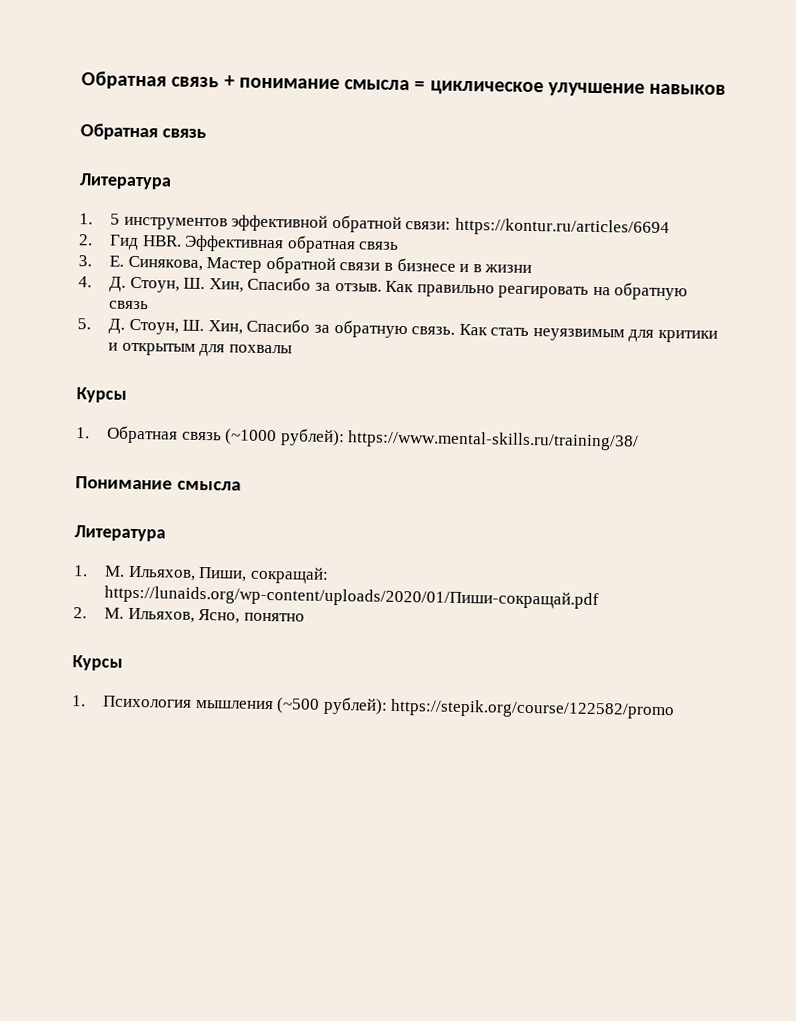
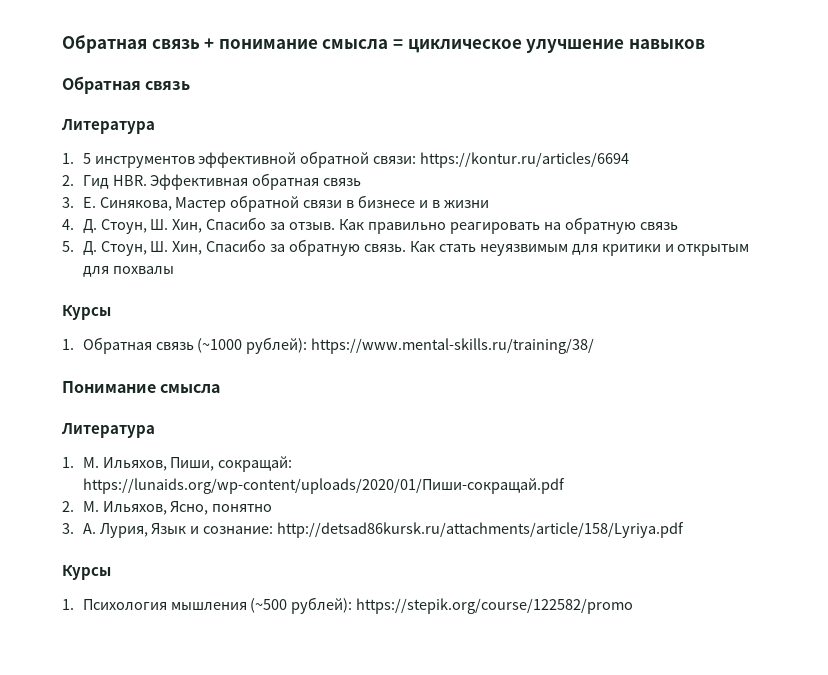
(305, 617) none -> [62,522,685,538] // 3. А. Лурия, Язык и сознание: http://detsad86kursk.ru/attachments/article/158/Lyriya.pdf

